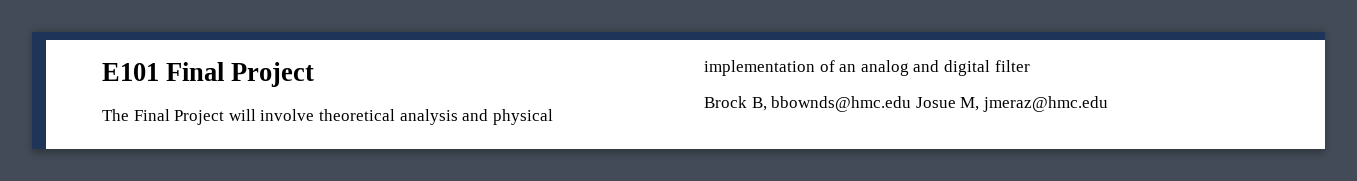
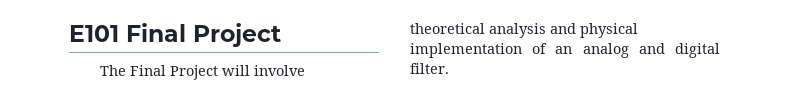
[994,60,1030,72] [704,96,1108,112] filter // Brock B, bbownds@hmc.edu Josue M, jmeraz@hmc.edu -> [410,63,449,74] filter.

